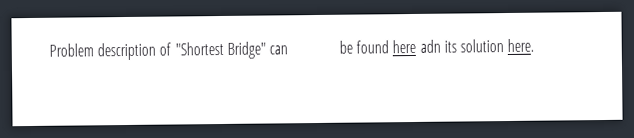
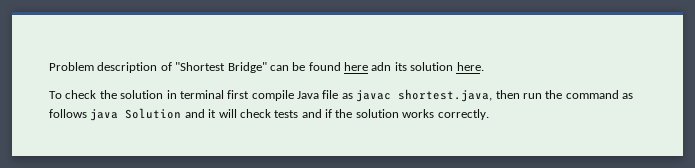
(535, 45) none -> [49,89,633,102] [49,108,489,121] // To check the solution in terminal first compile Java file as javac shortest.java, then run the command as follows java Solution and it will check tests and if the solution works correctly.

